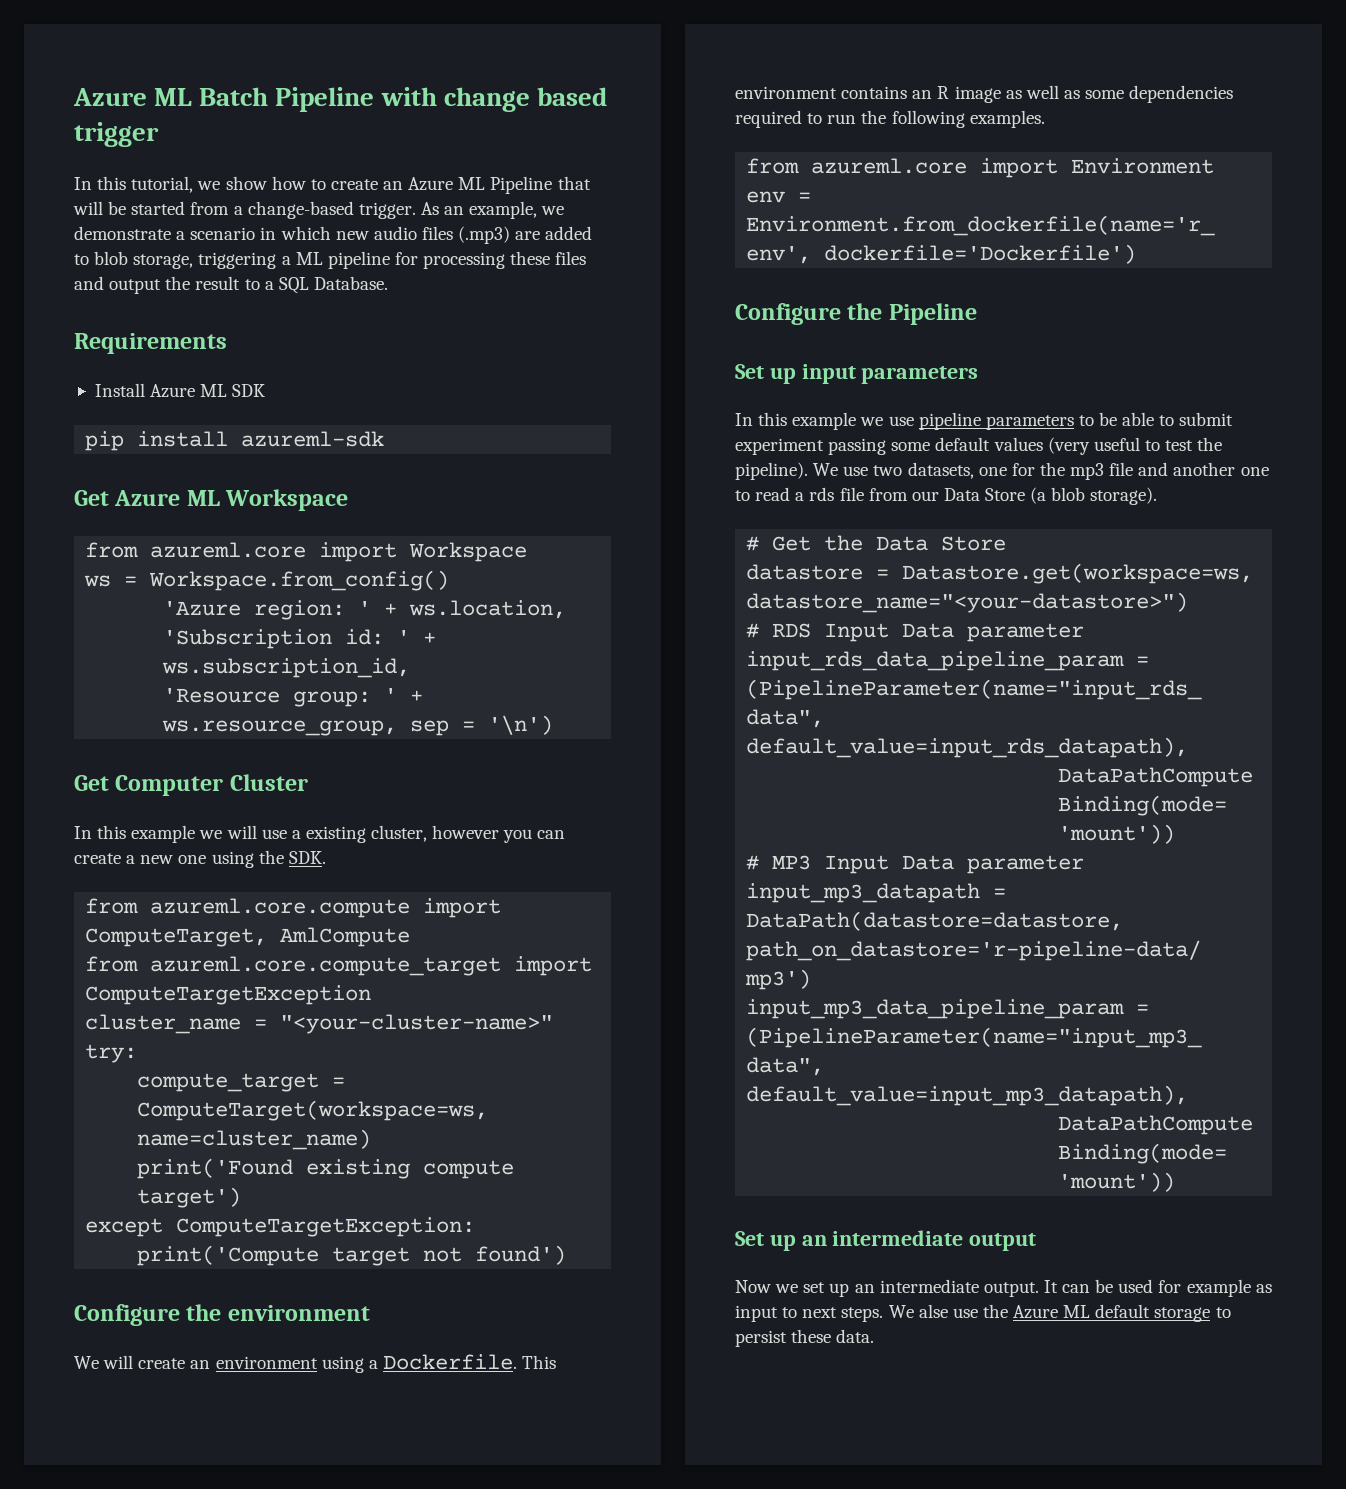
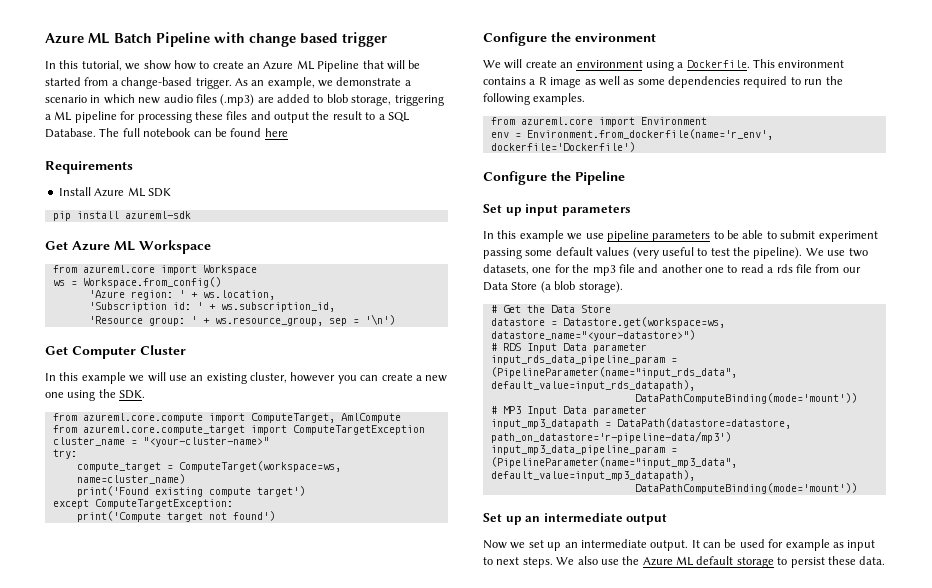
(388, 283) none -> [99,128,288,137] The full notebook can be found here
[291,830,301,839] a -> [190,375,204,381] an
[912,90,933,99] an -> [529,79,536,85] a
[918,1304,948,1318] alse -> [577,556,598,565] also

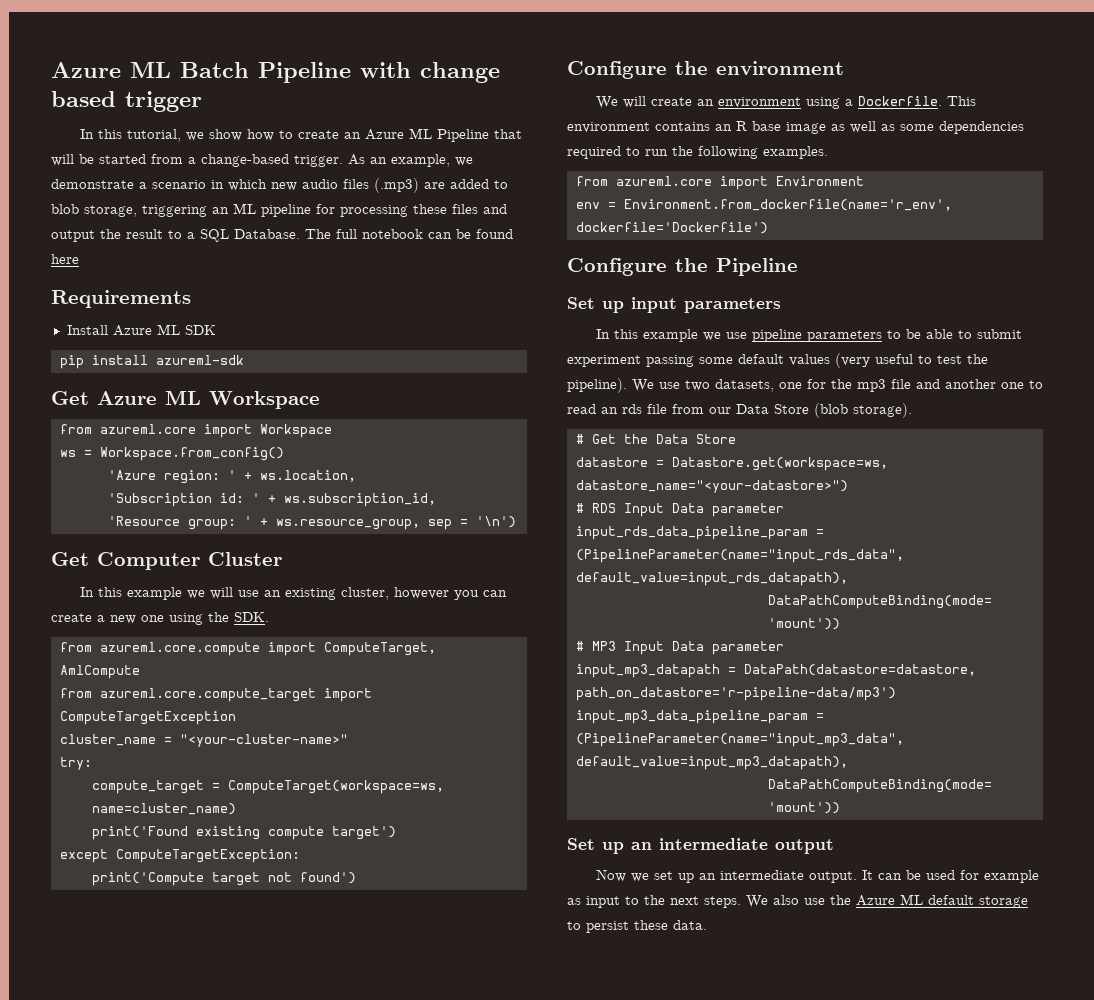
[45,114,51,120] a -> [212,207,229,214] an
[529,77,547,85] a R -> [715,121,781,131] an R base
[767,267,774,273] a -> [601,407,618,414] an
[540,281,576,293] (a blob -> [814,403,848,418] (blob
(493, 561) none -> [644,895,665,905] the

